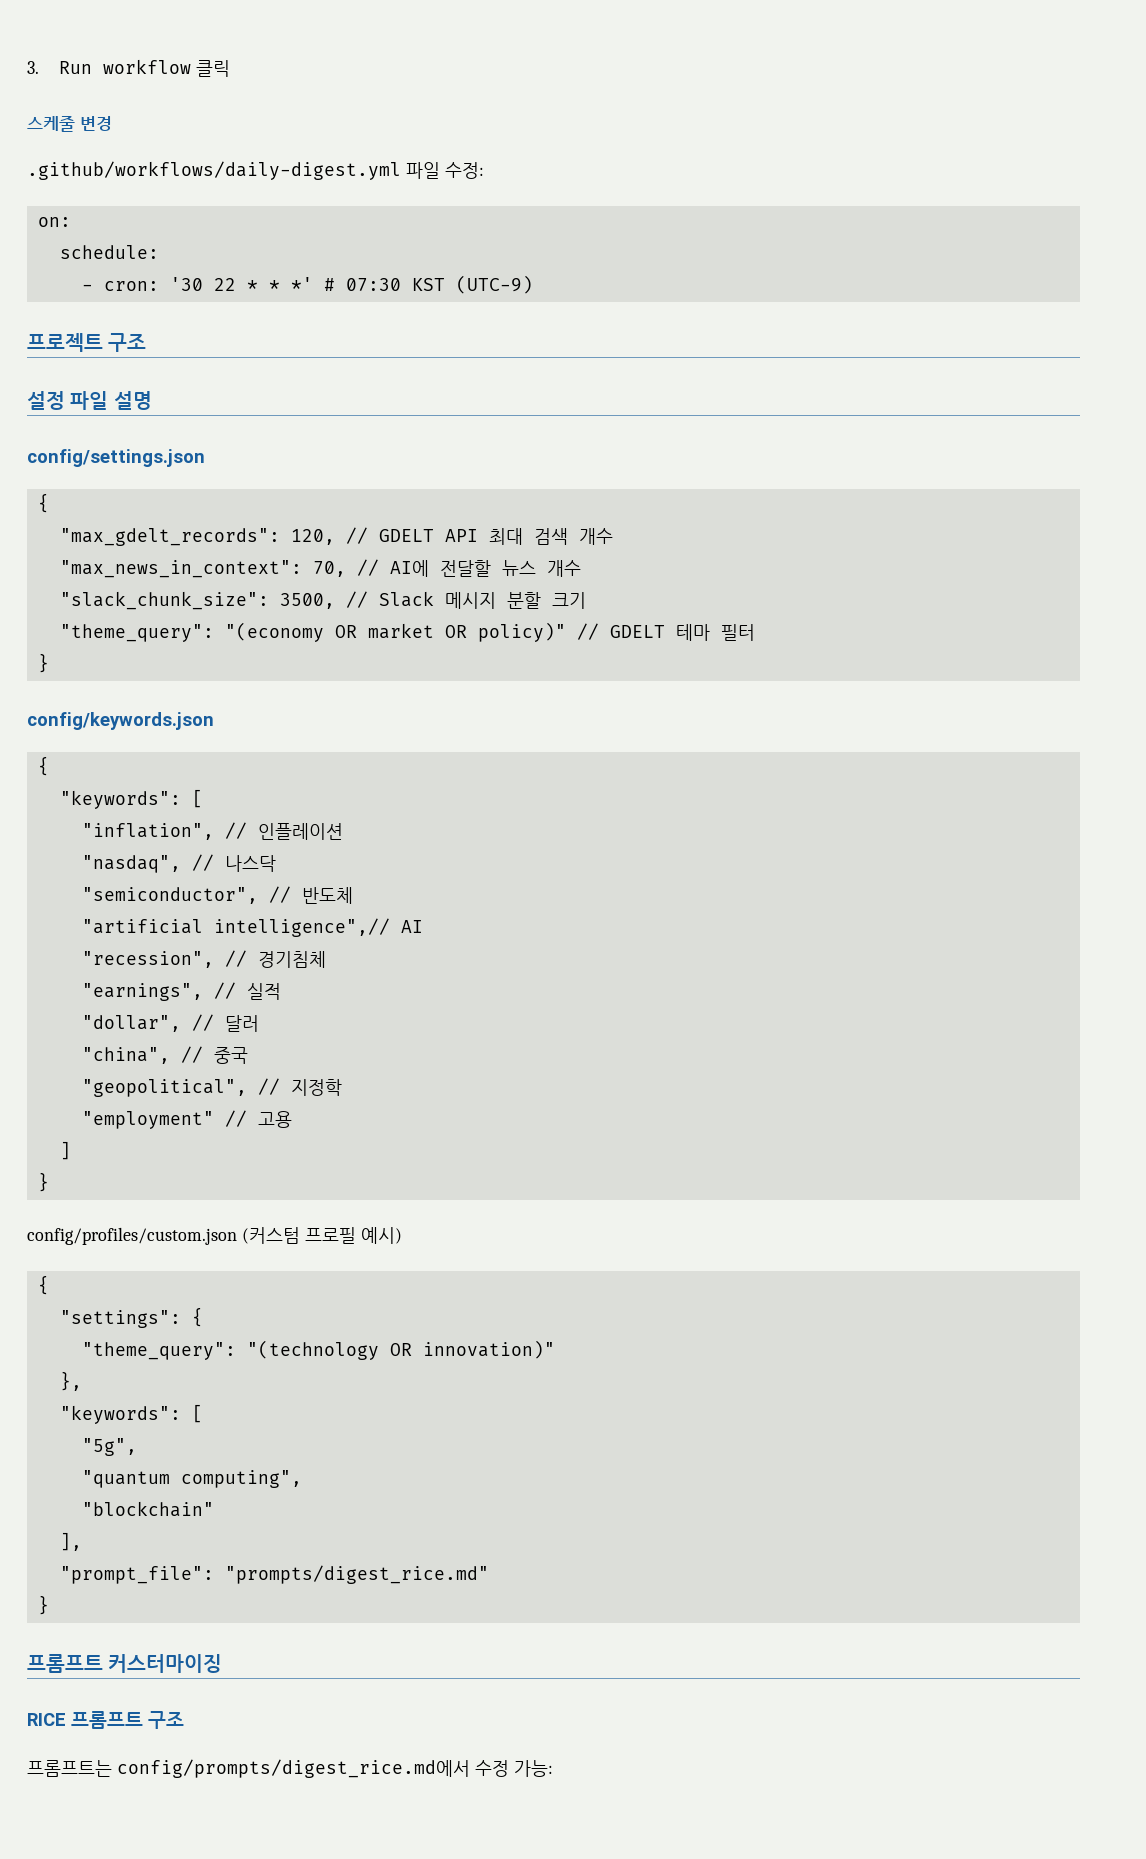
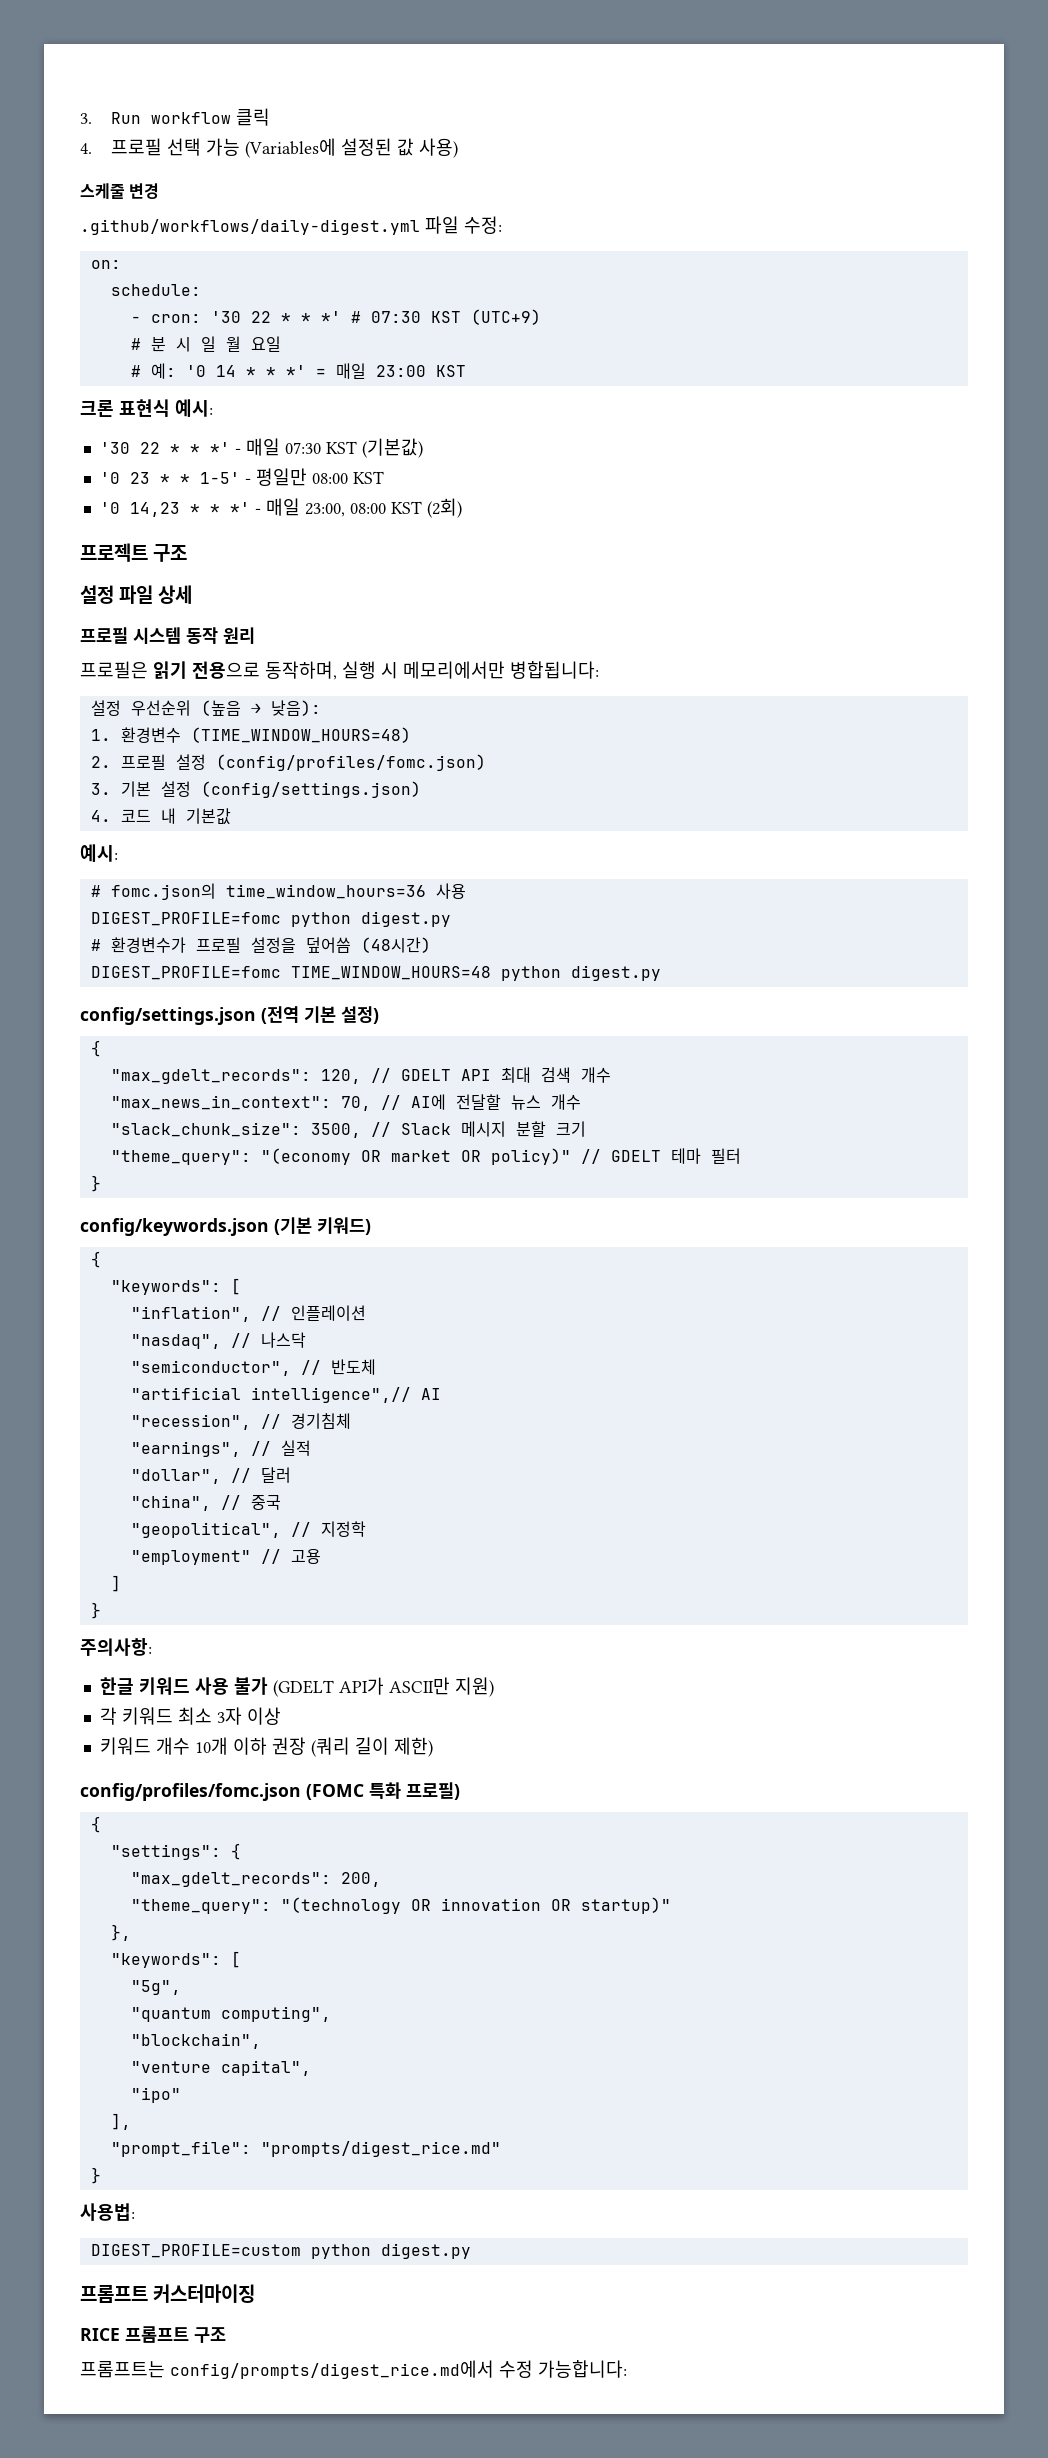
(231, 68) none -> [80,138,458,158] // 4. 프로필 선택 가능 (Variables에 설정된 값 사용)
[455,275,533,294] [27,333,147,352] [27,391,152,410] [27,449,205,467] (UTC-9) // 프로젝트 구조 // 설정 파일 설명 // config/settings.json -> [470,309,541,325] [130,336,281,352] [130,363,466,379] [80,399,213,417] [99,438,423,458] [99,468,384,486] [99,498,462,518] [80,543,188,562] [80,585,193,604] [80,627,255,644] [80,661,599,680] [90,700,321,716] [90,727,411,743] [90,754,486,771] [90,781,421,798] [90,808,231,825] [80,844,118,862] [90,883,466,900] [90,911,451,927] [90,937,431,953] [90,965,661,981] [80,1006,379,1025] (UTC+9) // # 분 시 일 월 요일 // # 예: '0 14 * * *' = 매일 23:00 KST // 크론 표현식 예시: // '30 22 * * *' - 매일 07:30 KST (기본값) // '0 23 * * 1-5' - 평일만 08:00 KST // '0 14,23 * * *' - 매일 23:00, 08:00 KST (2회) // 프로젝트 구조 // 설정 파일 상세 // 프로필 시스템 동작 원리 // 프로필은 읽기 전용으로 동작하며, 실행 시 메모리에서만 병합됩니다: // 설정 우선순위 (높음 → 낮음): // 1. 환경변수 (TIME_WINDOW_HOURS=48) // 2. 프로필 설정 (config/profiles/fomc.json) // 3. 기본 설정 (config/settings.json) // 4. 코드 내 기본값 // 예시: // # fomc.json의 time_window_hours=36 사용 // DIGEST_PROFILE=fomc python digest.py // # 환경변수가 프로필 설정을 덮어씀 (48시간) // DIGEST_PROFILE=fomc TIME_WINDOW_HOURS=48 python digest.py // config/settings.json (전역 기본 설정)
(214, 721) none -> [274,1217,371,1235] (기본 키워드)
[27,1227,402,1245] config/profiles/custom.json (커스텀 프로필 예시) -> [80,1638,152,1656] [99,1677,494,1697] [99,1707,281,1725] [99,1737,433,1757] [80,1782,460,1801] 주의사항: // 한글 키워드 사용 불가 (GDELT API가 ASCII만 지원) // 각 키워드 최소 3자 이상 // 키워드 개수 10개 이하 권장 (쿼리 길이 제한) // config/profiles/fomc.json (FOMC 특화 프로필)
(203, 1317) none -> [130,1872,381,1887] // "max_gdelt_records": 200,
[422,1340,555,1359] innovation)" -> [440,1897,671,1914] innovation OR startup)"
[81,1501,214,1517] "blockchain" -> [130,2033,261,2049] [130,2060,311,2076] [130,2087,181,2103] "blockchain", // "venture capital", // "ipo"
(49, 1605) none -> [80,2203,135,2221] [90,2243,471,2259] // 사용법: // DIGEST_PROFILE=custom python digest.py
[513,1760,553,1777] 가능: -> [538,2360,627,2378] 가능합니다:

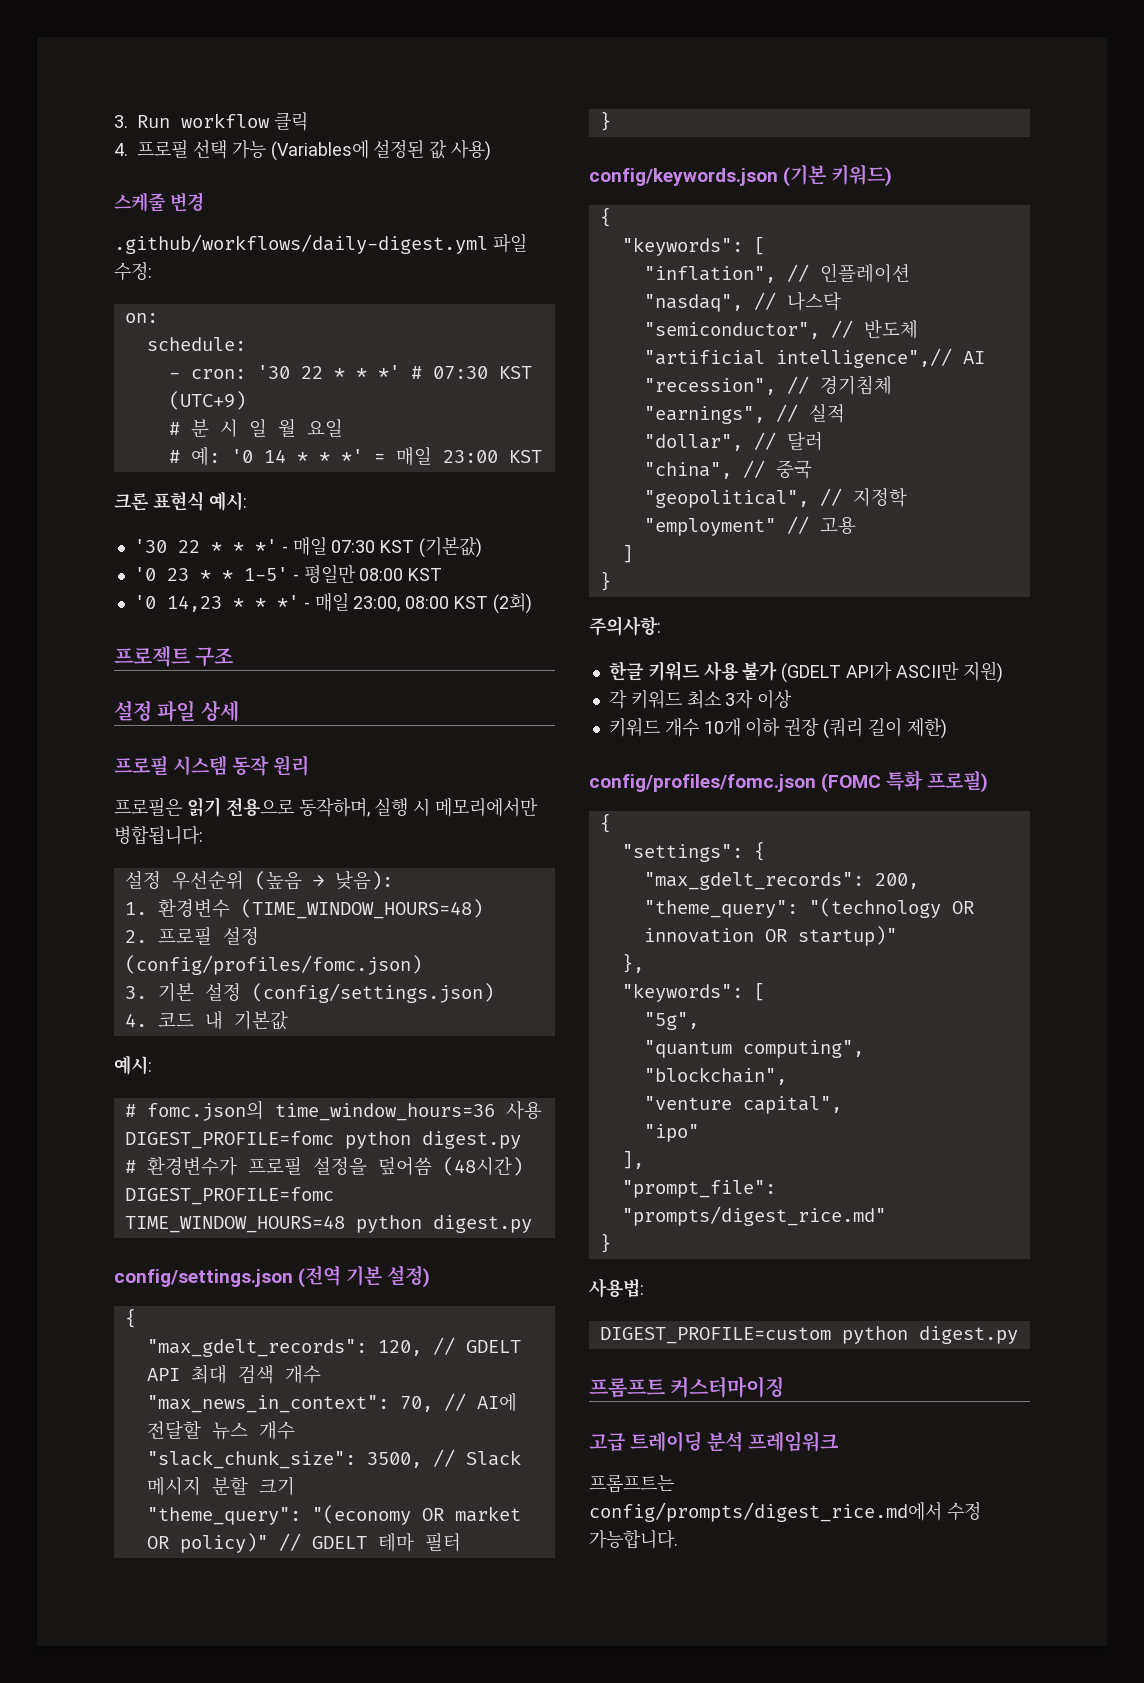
[80,2326,226,2343] RICE 프롬프트 구조 -> [589,1431,840,1452] 고급 트레이딩 분석 프레임워크
[538,2360,627,2378] 가능합니다: -> [589,1529,678,1549] 가능합니다.

